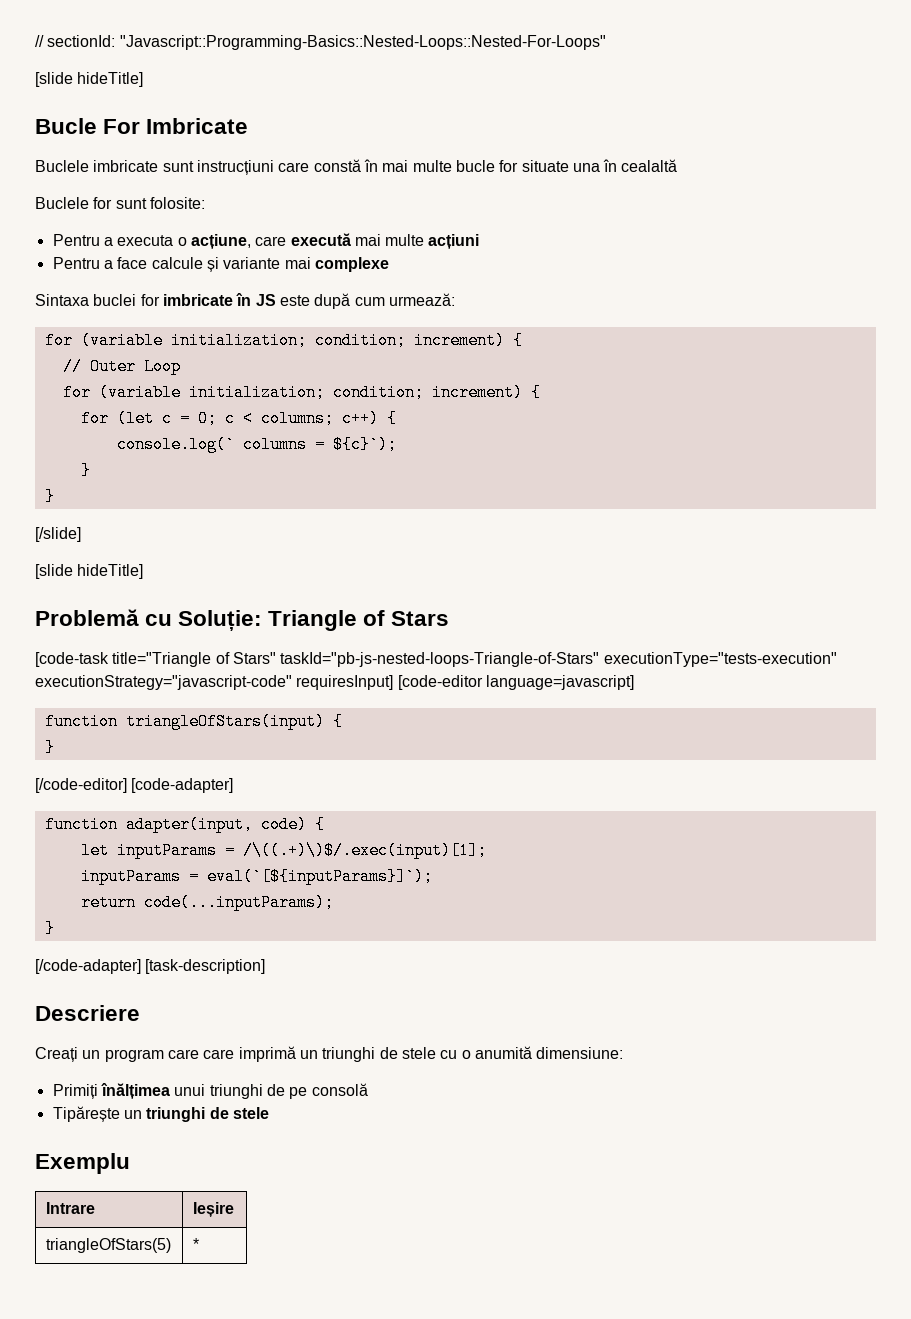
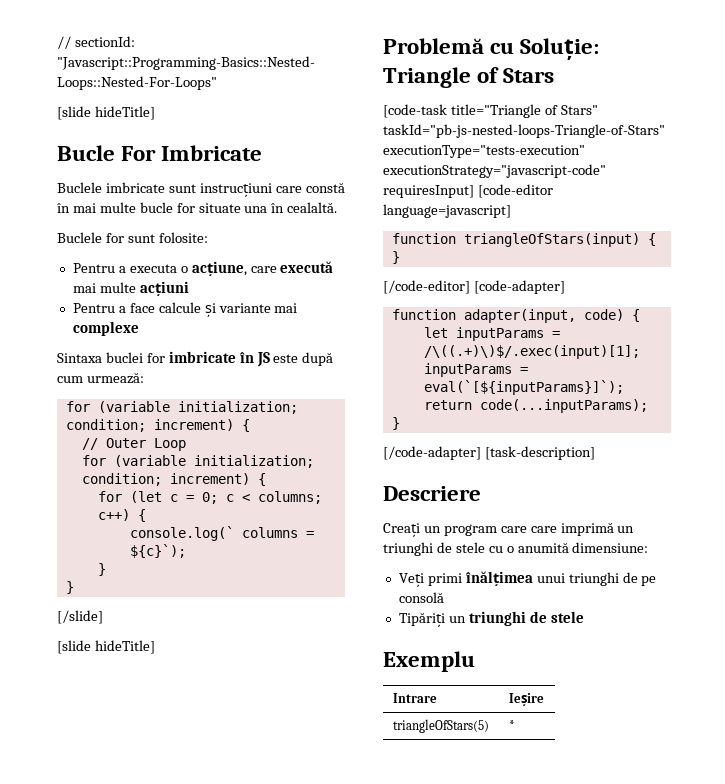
[621,159,678,172] cealaltă -> [287,202,338,213] cealaltă.
[52,1084,98,1099] Primiți -> [398,573,462,587] Veți primi
[52,1106,120,1122] Tipărește -> [398,612,445,627] Tipăriți

